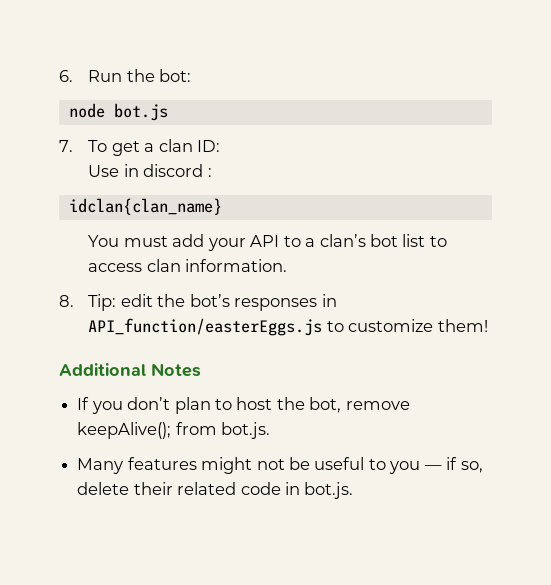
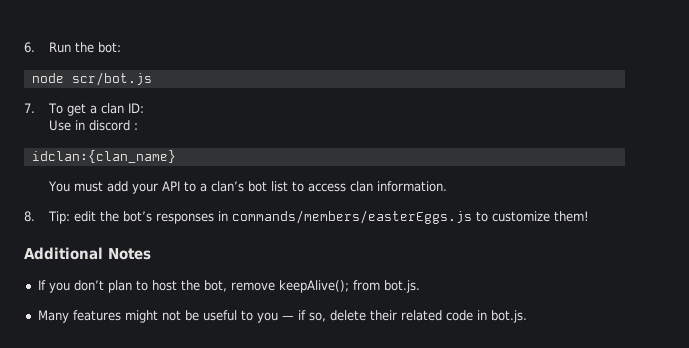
[113,103,168,121] bot.js -> [71,72,152,86] scr/bot.js
[68,198,222,215] idclan{clan_name} -> [31,150,176,163] idclan:{clan_name}
[88,318,323,336] API_function/easterEggs.js -> [231,210,472,224] commands/members/easterEggs.js

